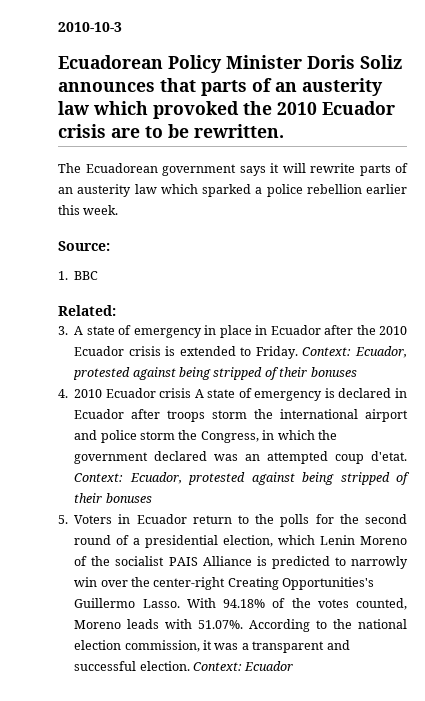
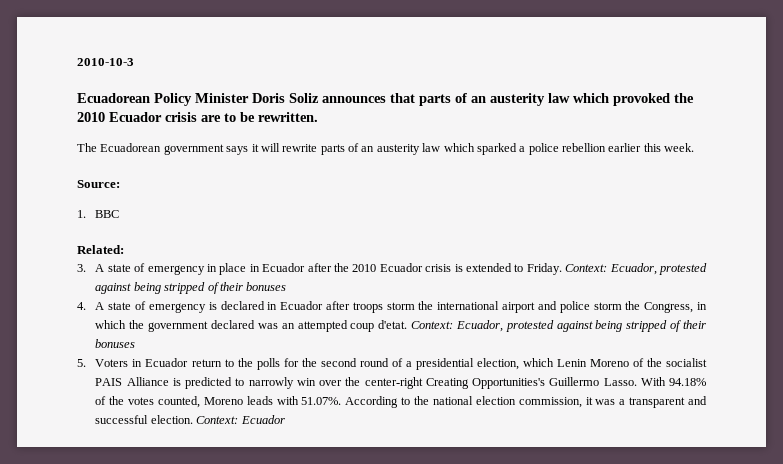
[74,388,192,398] 2010 Ecuador crisis -> (86, 306) none

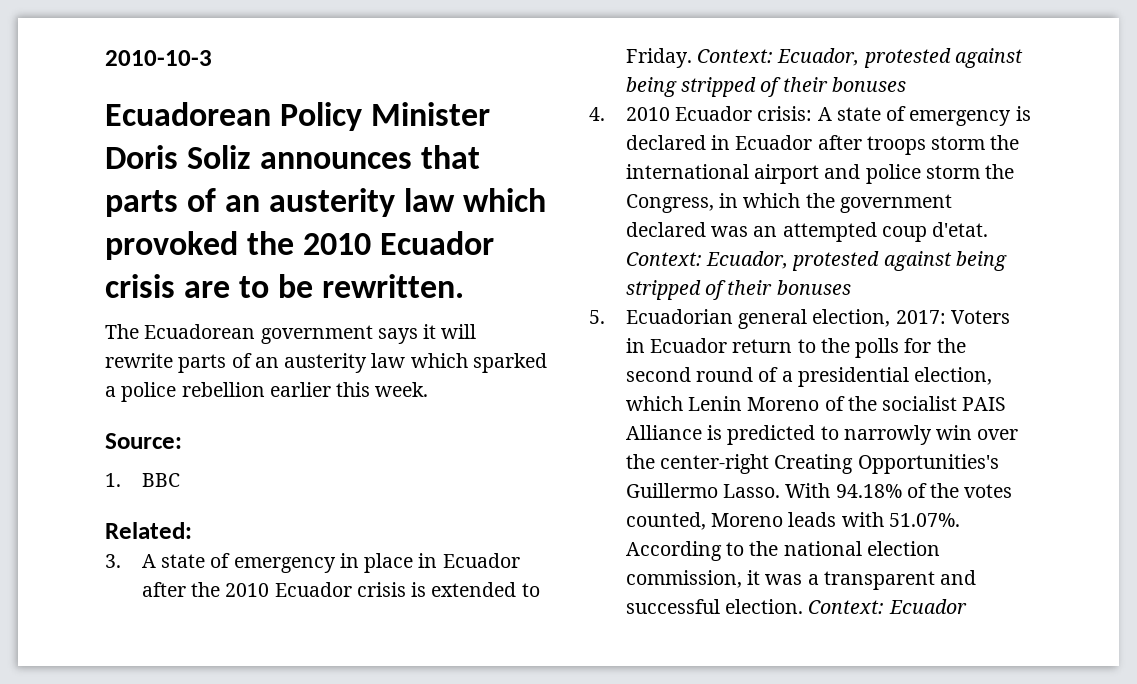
(86, 306) none -> [625,106,813,121] 2010 Ecuador crisis:
(86, 363) none -> [625,309,946,329] Ecuadorian general election, 2017:

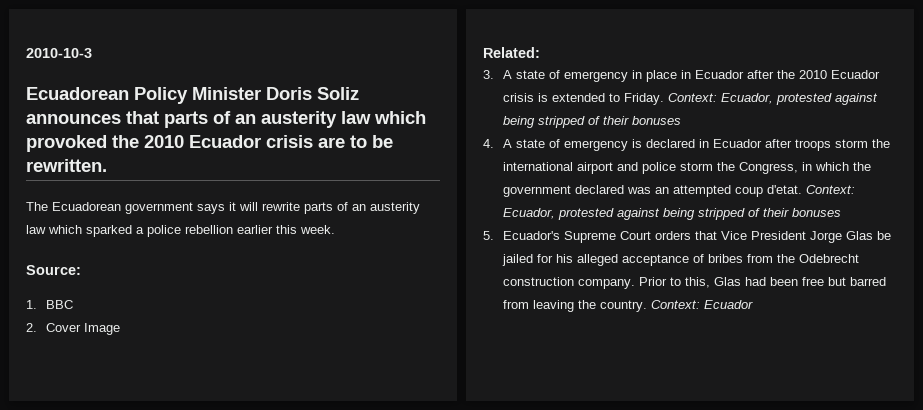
(180, 480) none -> [26,323,121,335] // 2. Cover Image
[625,106,813,121] 2010 Ecuador crisis: -> (494, 143) none
[625,309,1010,329] [625,338,966,358] [625,367,993,387] [625,396,1007,411] [625,425,1019,445] [625,454,999,474] [625,483,1013,498] [625,512,960,530] [625,541,940,561] [625,570,977,590] [625,599,804,614] Ecuadorian general election, 2017: Voters in Ecuador return to the polls for the second round of a presidential election, which Lenin Moreno of the socialist PAIS Alliance is predicted to narrowly win over the center-right Creating Opportunities's Guillermo Lasso. With 94.18% of the votes counted, Moreno leads with 51.07%. According to the national election commission, it was a transparent and successful election. -> [503,231,892,243] [502,254,860,266] [503,277,887,289] [503,300,648,312] Ecuador's Supreme Court orders that Vice President Jorge Glas be jailed for his alleged acceptance of bribes from the Odebrecht construction company. Prior to this, Glas had been free but barred from leaving the country.

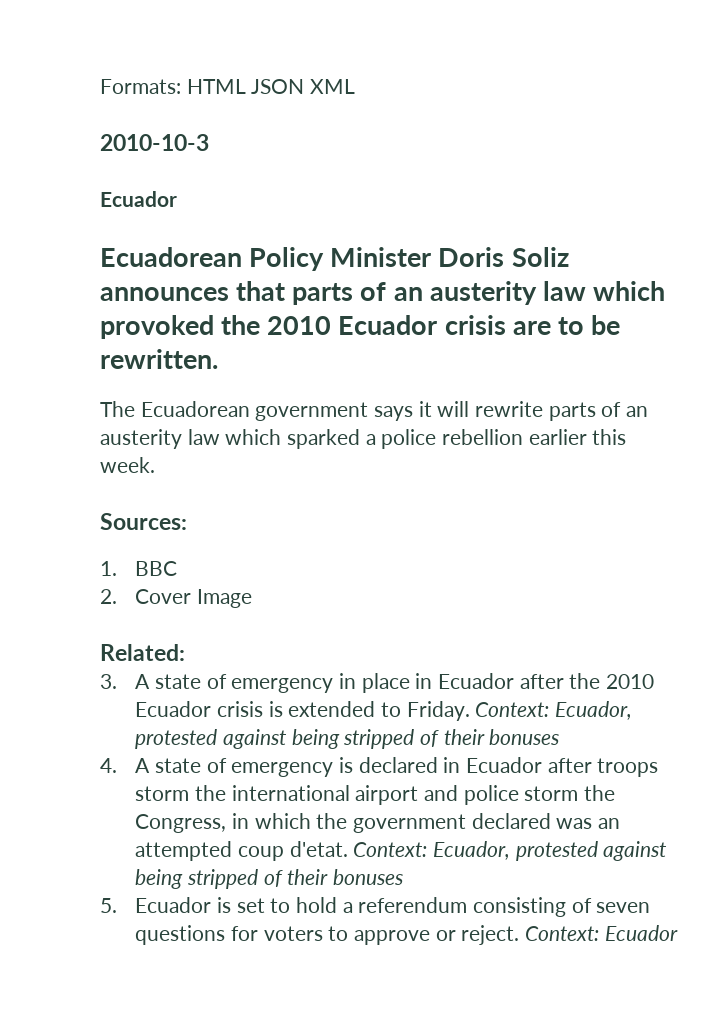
(26, 53) none -> [100,79,356,94] Formats: HTML JSON XML //
(92, 53) none -> [100,191,177,207] // Ecuador
[26,265,81,275] Source: -> [100,513,187,530] Sources:
[503,231,892,243] [502,254,860,266] [503,277,887,289] [503,300,648,312] Ecuador's Supreme Court orders that Vice President Jorge Glas be jailed for his alleged acceptance of bribes from the Odebrecht construction company. Prior to this, Glas had been free but barred from leaving the country. -> [135,897,651,917] [135,925,520,945] Ecuador is set to hold a referendum consisting of seven questions for voters to approve or reject.

